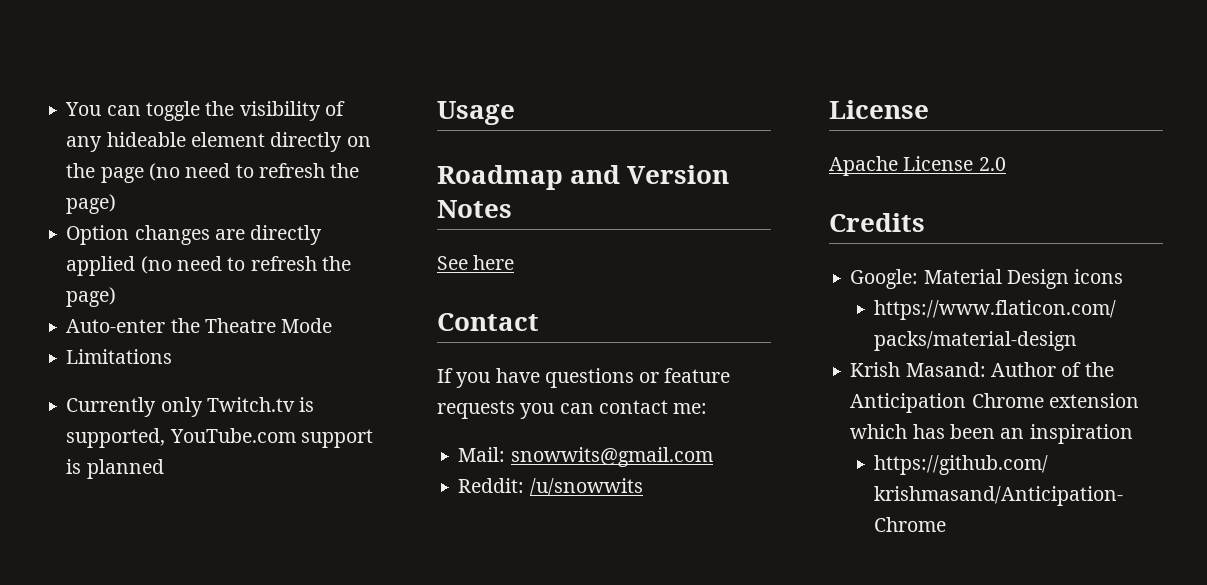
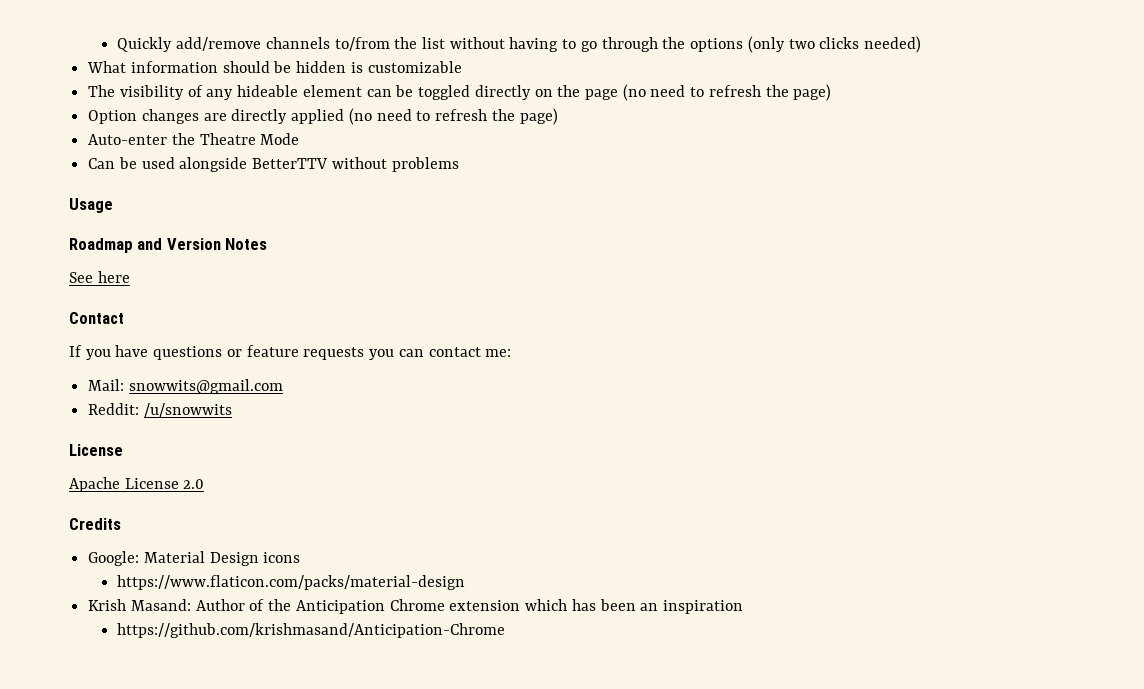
[65,101,235,121] You can toggle the -> [117,36,922,53] [87,61,462,73] [88,85,116,97] Quickly add/remove channels to/from the list without having to go through the options (only two clicks needed) // What information should be hidden is customizable // The
(265, 139) none -> [366,85,471,100] can be toggled
[66,349,173,364] [66,397,315,417] [66,428,373,448] [66,459,164,479] Limitations // Currently only Twitch.tv is supported, YouTube.com support is planned -> [88,157,459,172] Can be used alongside BetterTTV without problems

